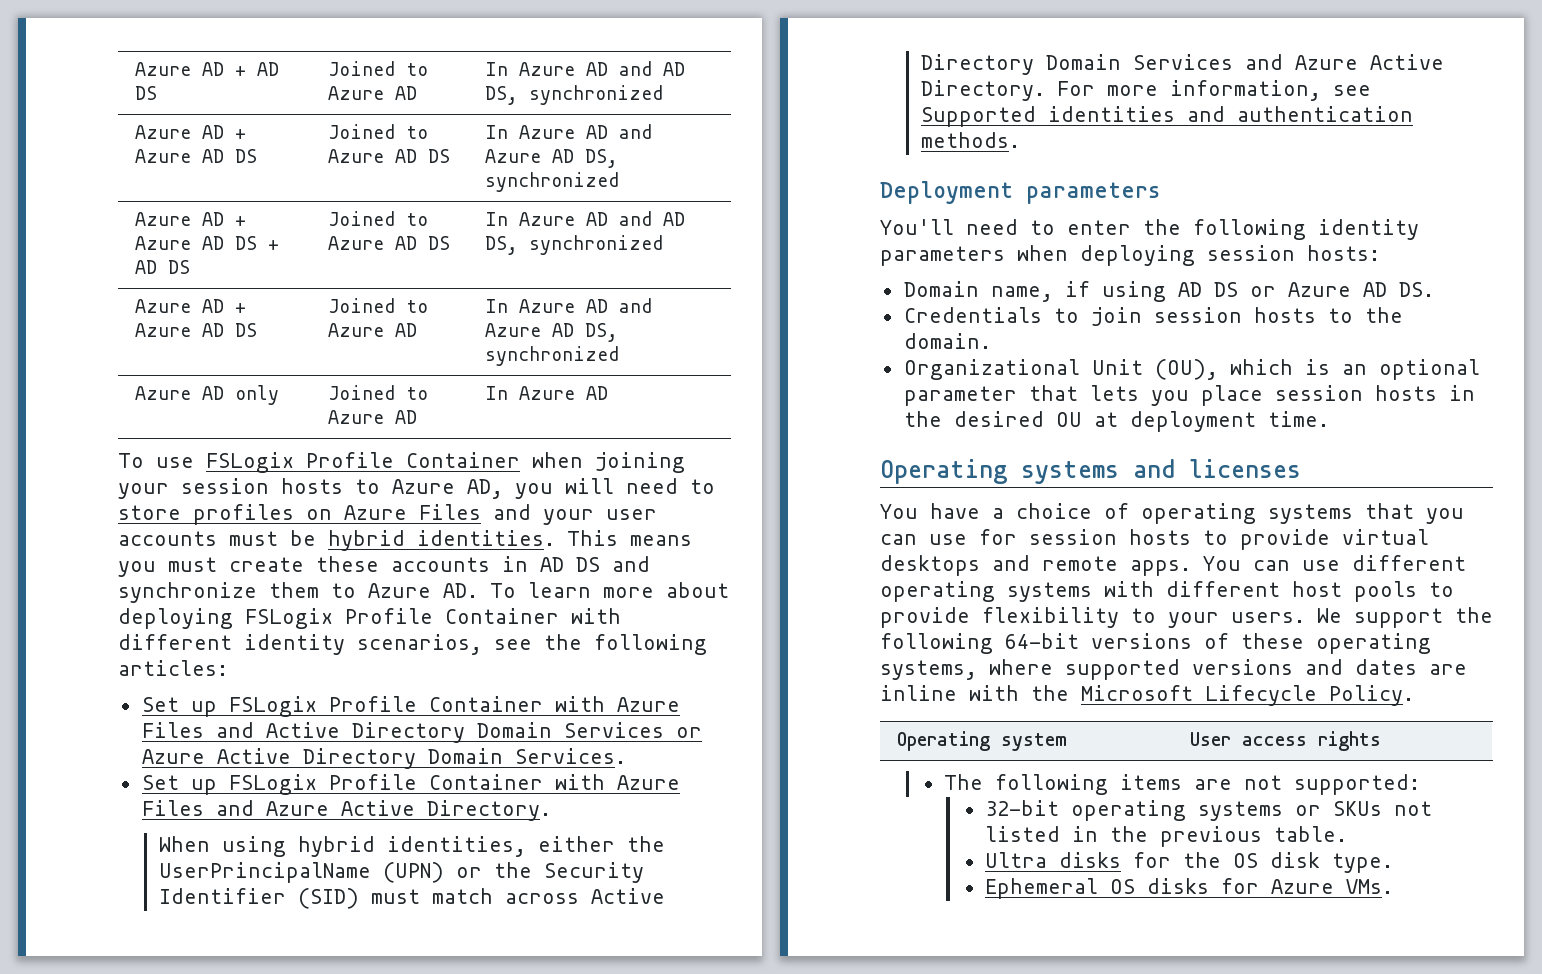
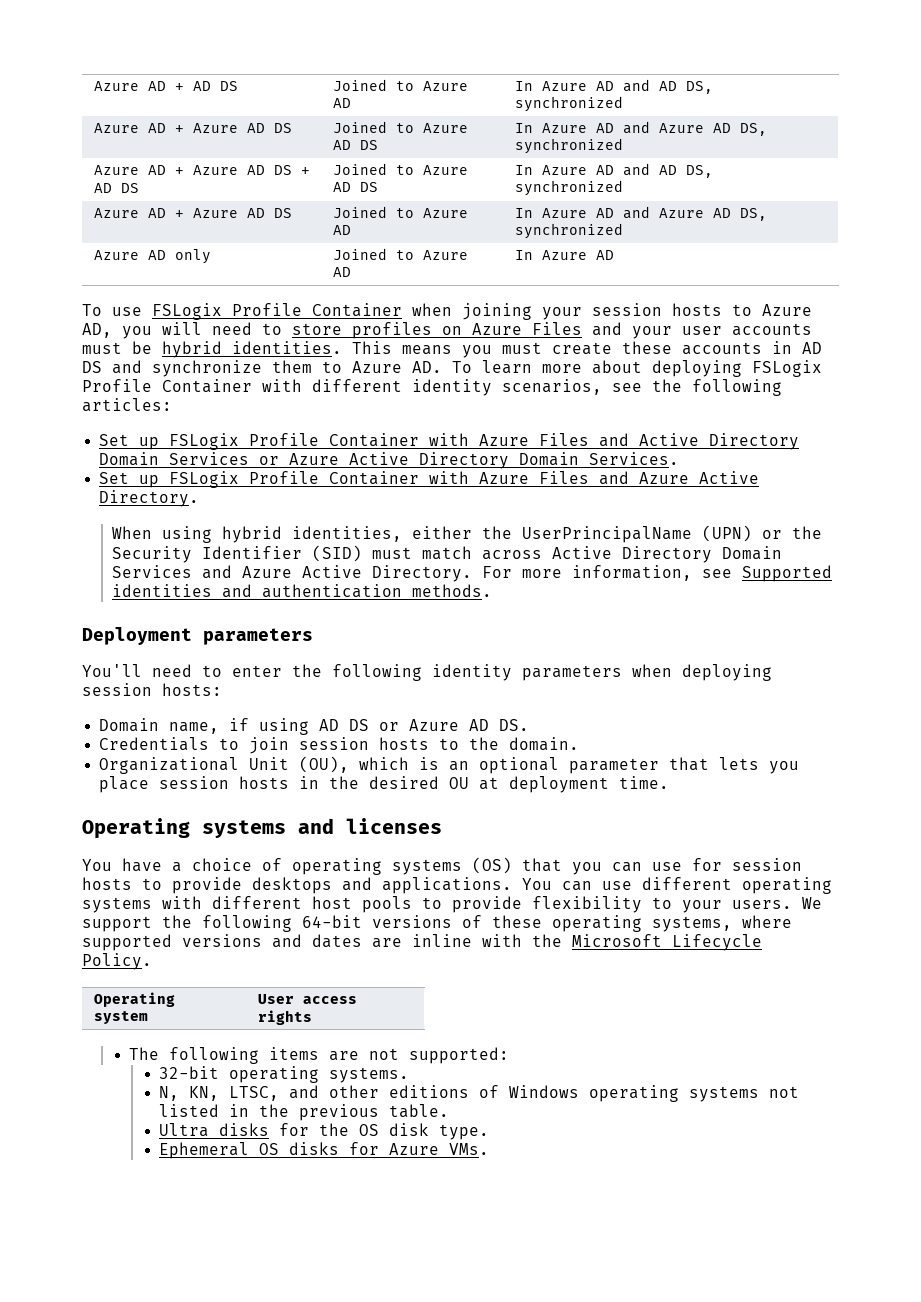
(1353, 514) none -> [472,857,512,874] (OS)
[1342,529,1429,545] virtual -> (242, 885) none
[1042,556,1191,576] remote apps. -> [382,877,512,894] applications.
[1198,801,1383,821] systems or SKUs -> [328,1067,409,1083] [158,1085,759,1102] systems. // N, KN, LTSC, and other editions of Windows operating systems

